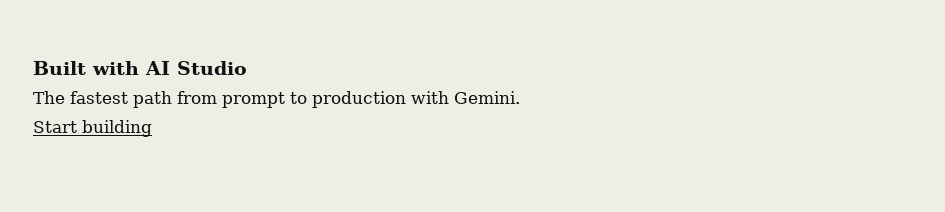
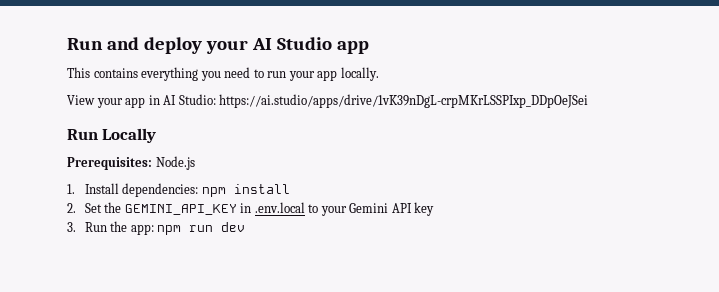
[33,61,247,75] [33,91,520,108] [33,120,152,137] Built with AI Studio // The fastest path from prompt to production with Gemini. // Start building -> [67,37,369,54] [67,67,379,81] [67,94,589,108] [67,128,157,143] [67,156,195,170] [67,183,290,197] [67,202,435,216] [67,221,246,235] Run and deploy your AI Studio app // This contains everything you need to run your app locally. // View your app in AI Studio: https://ai.studio/apps/drive/1vK39nDgL-crpMKrLSSPIxp_DDpOeJSei // Run Locally // Prerequisites: Node.js // 1. Install dependencies: npm install // 2. Set the GEMINI_API_KEY in .env.local to your Gemini API key // 3. Run the app: npm run dev

